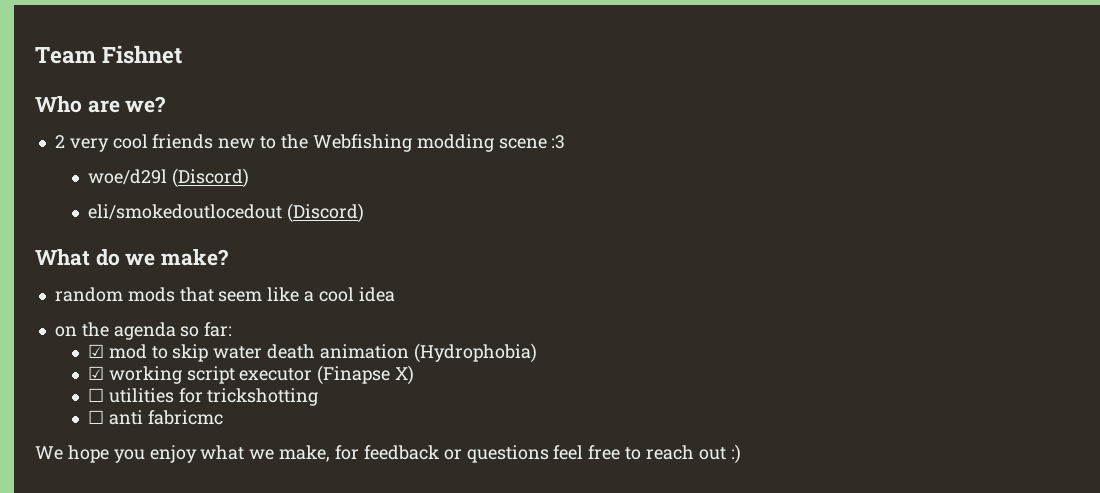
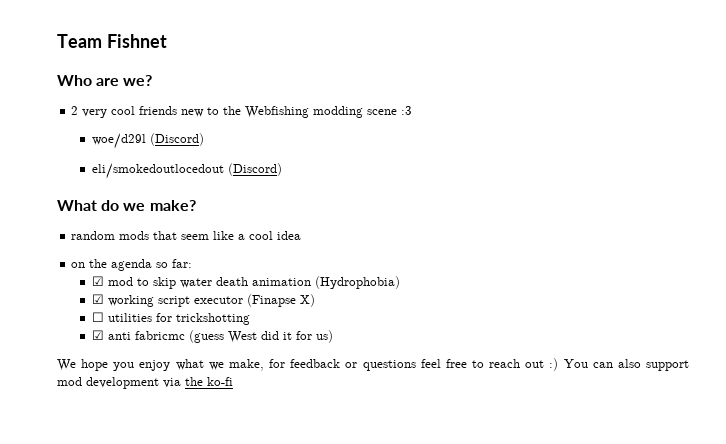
[87,410,104,424] ☐ -> [91,330,104,340] ☑
(223, 417) none -> [188,330,333,343] (guess West did it for us)
(741, 454) none -> [563,359,689,371] [57,377,233,389] You can also support mod development via the ko-fi

